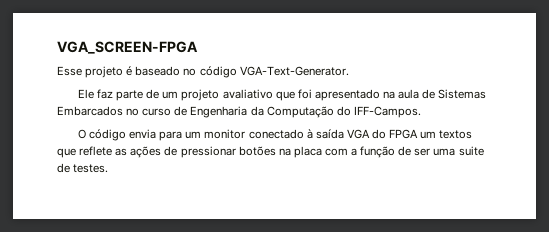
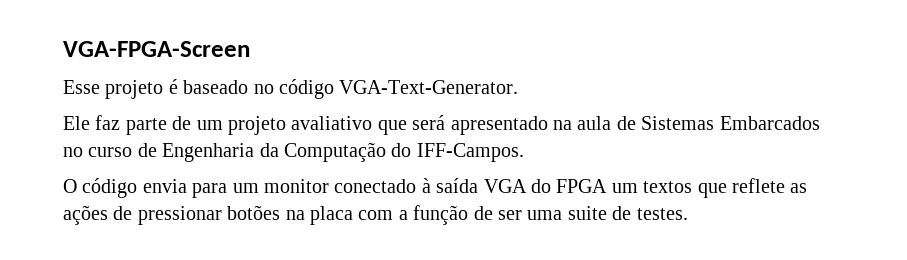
[57,41,198,54] VGA_SCREEN-FPGA -> [63,41,250,57] VGA-FPGA-Screen
[297,89,312,99] foi -> [412,115,446,130] será

